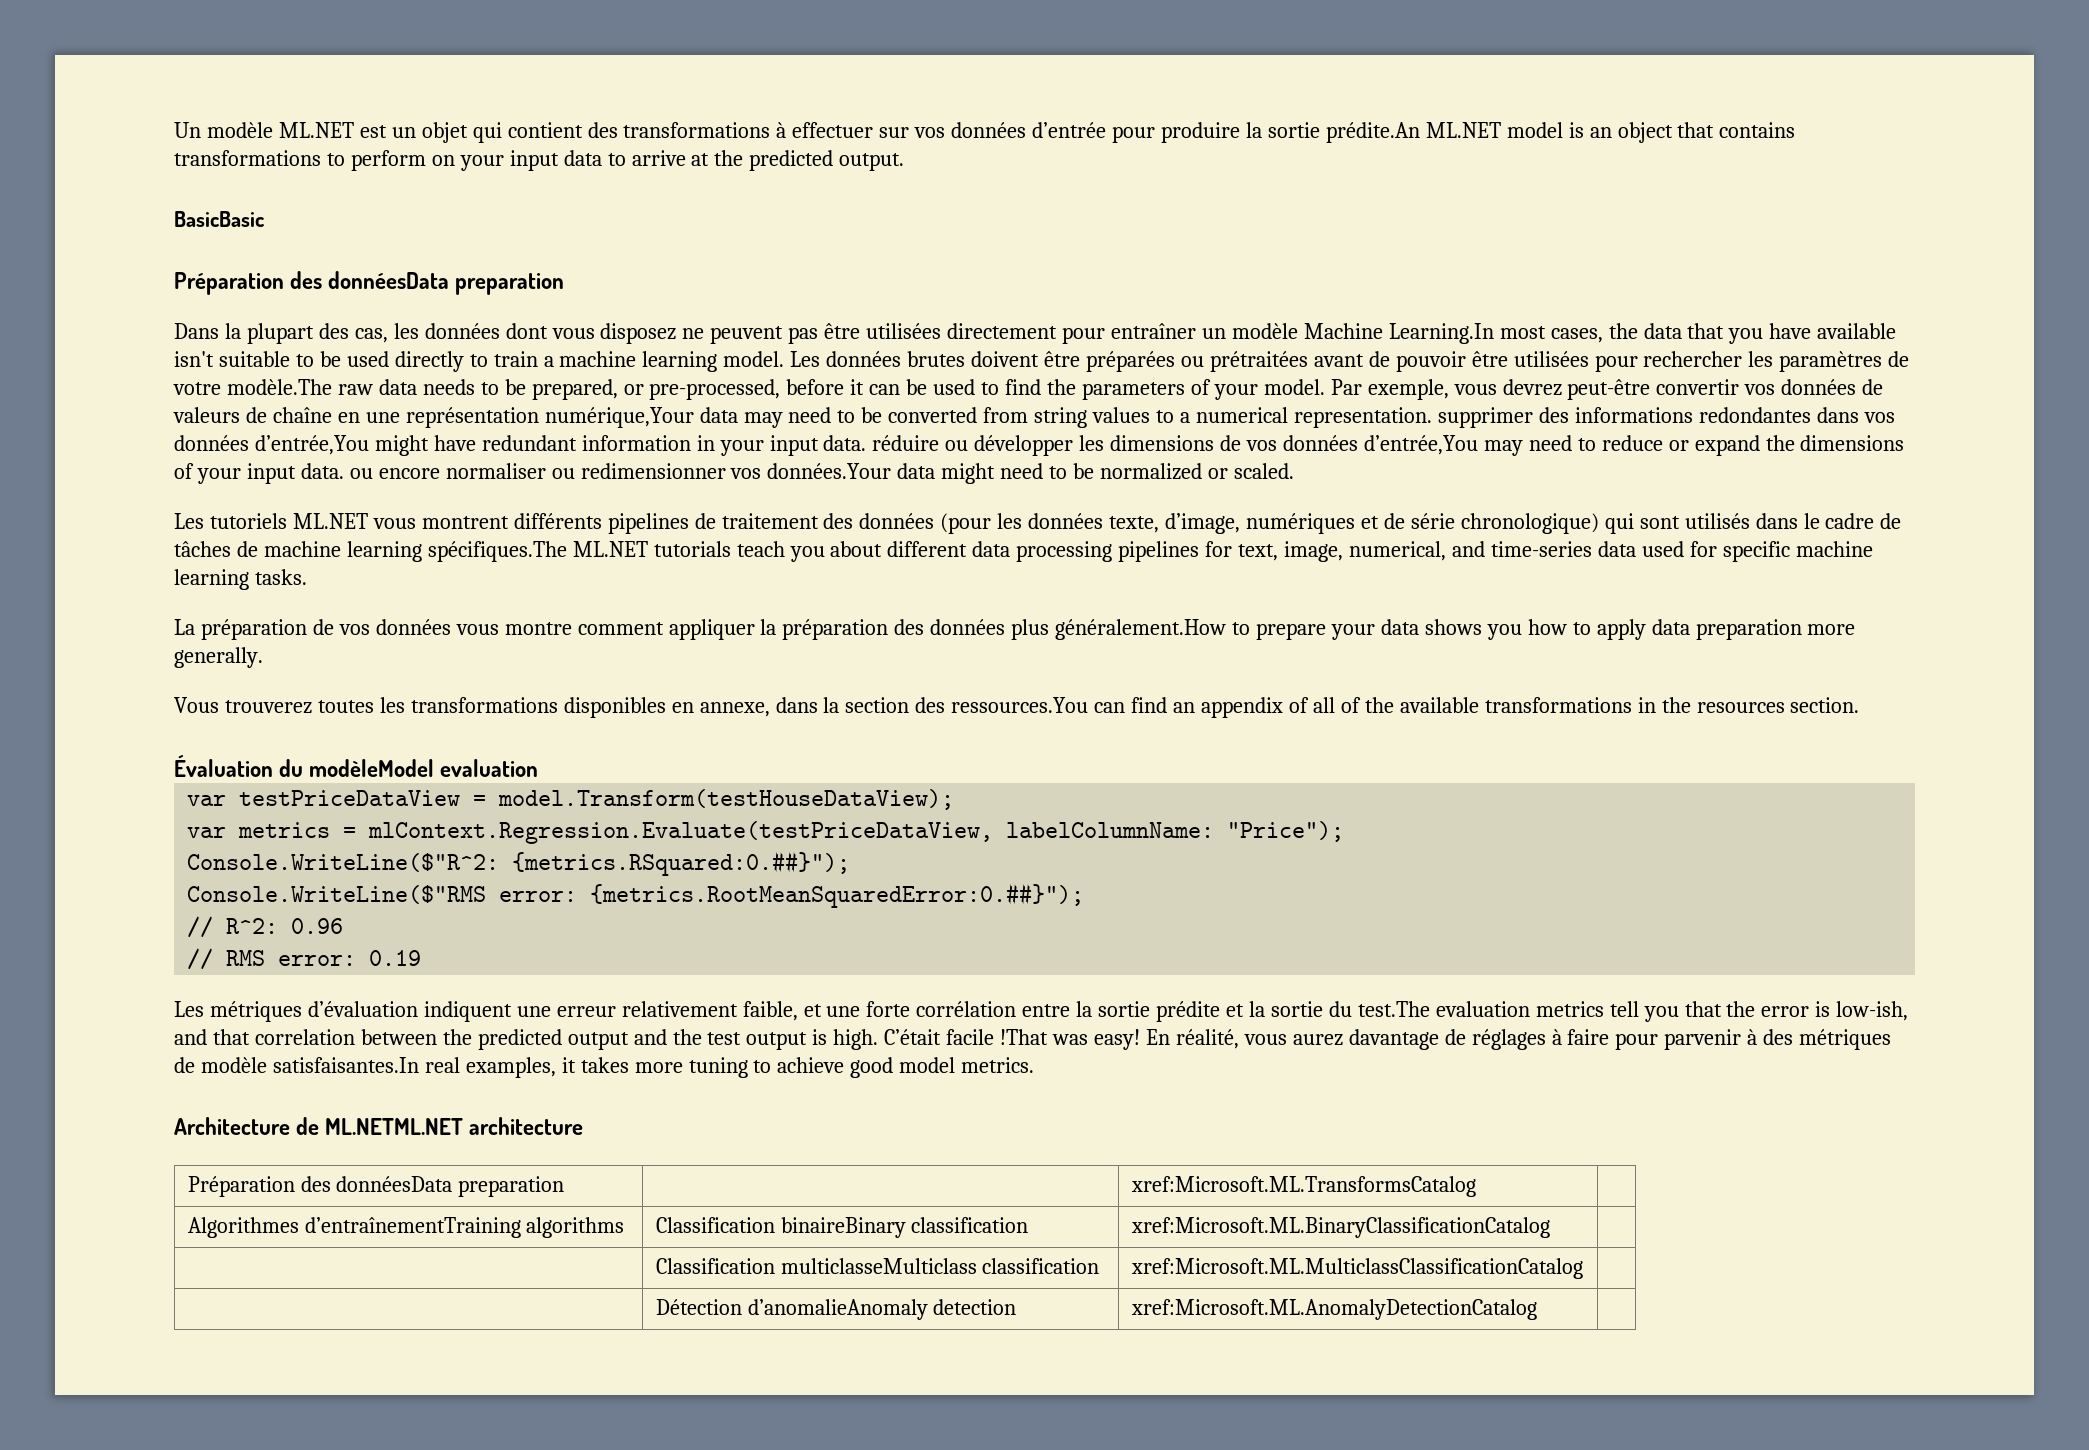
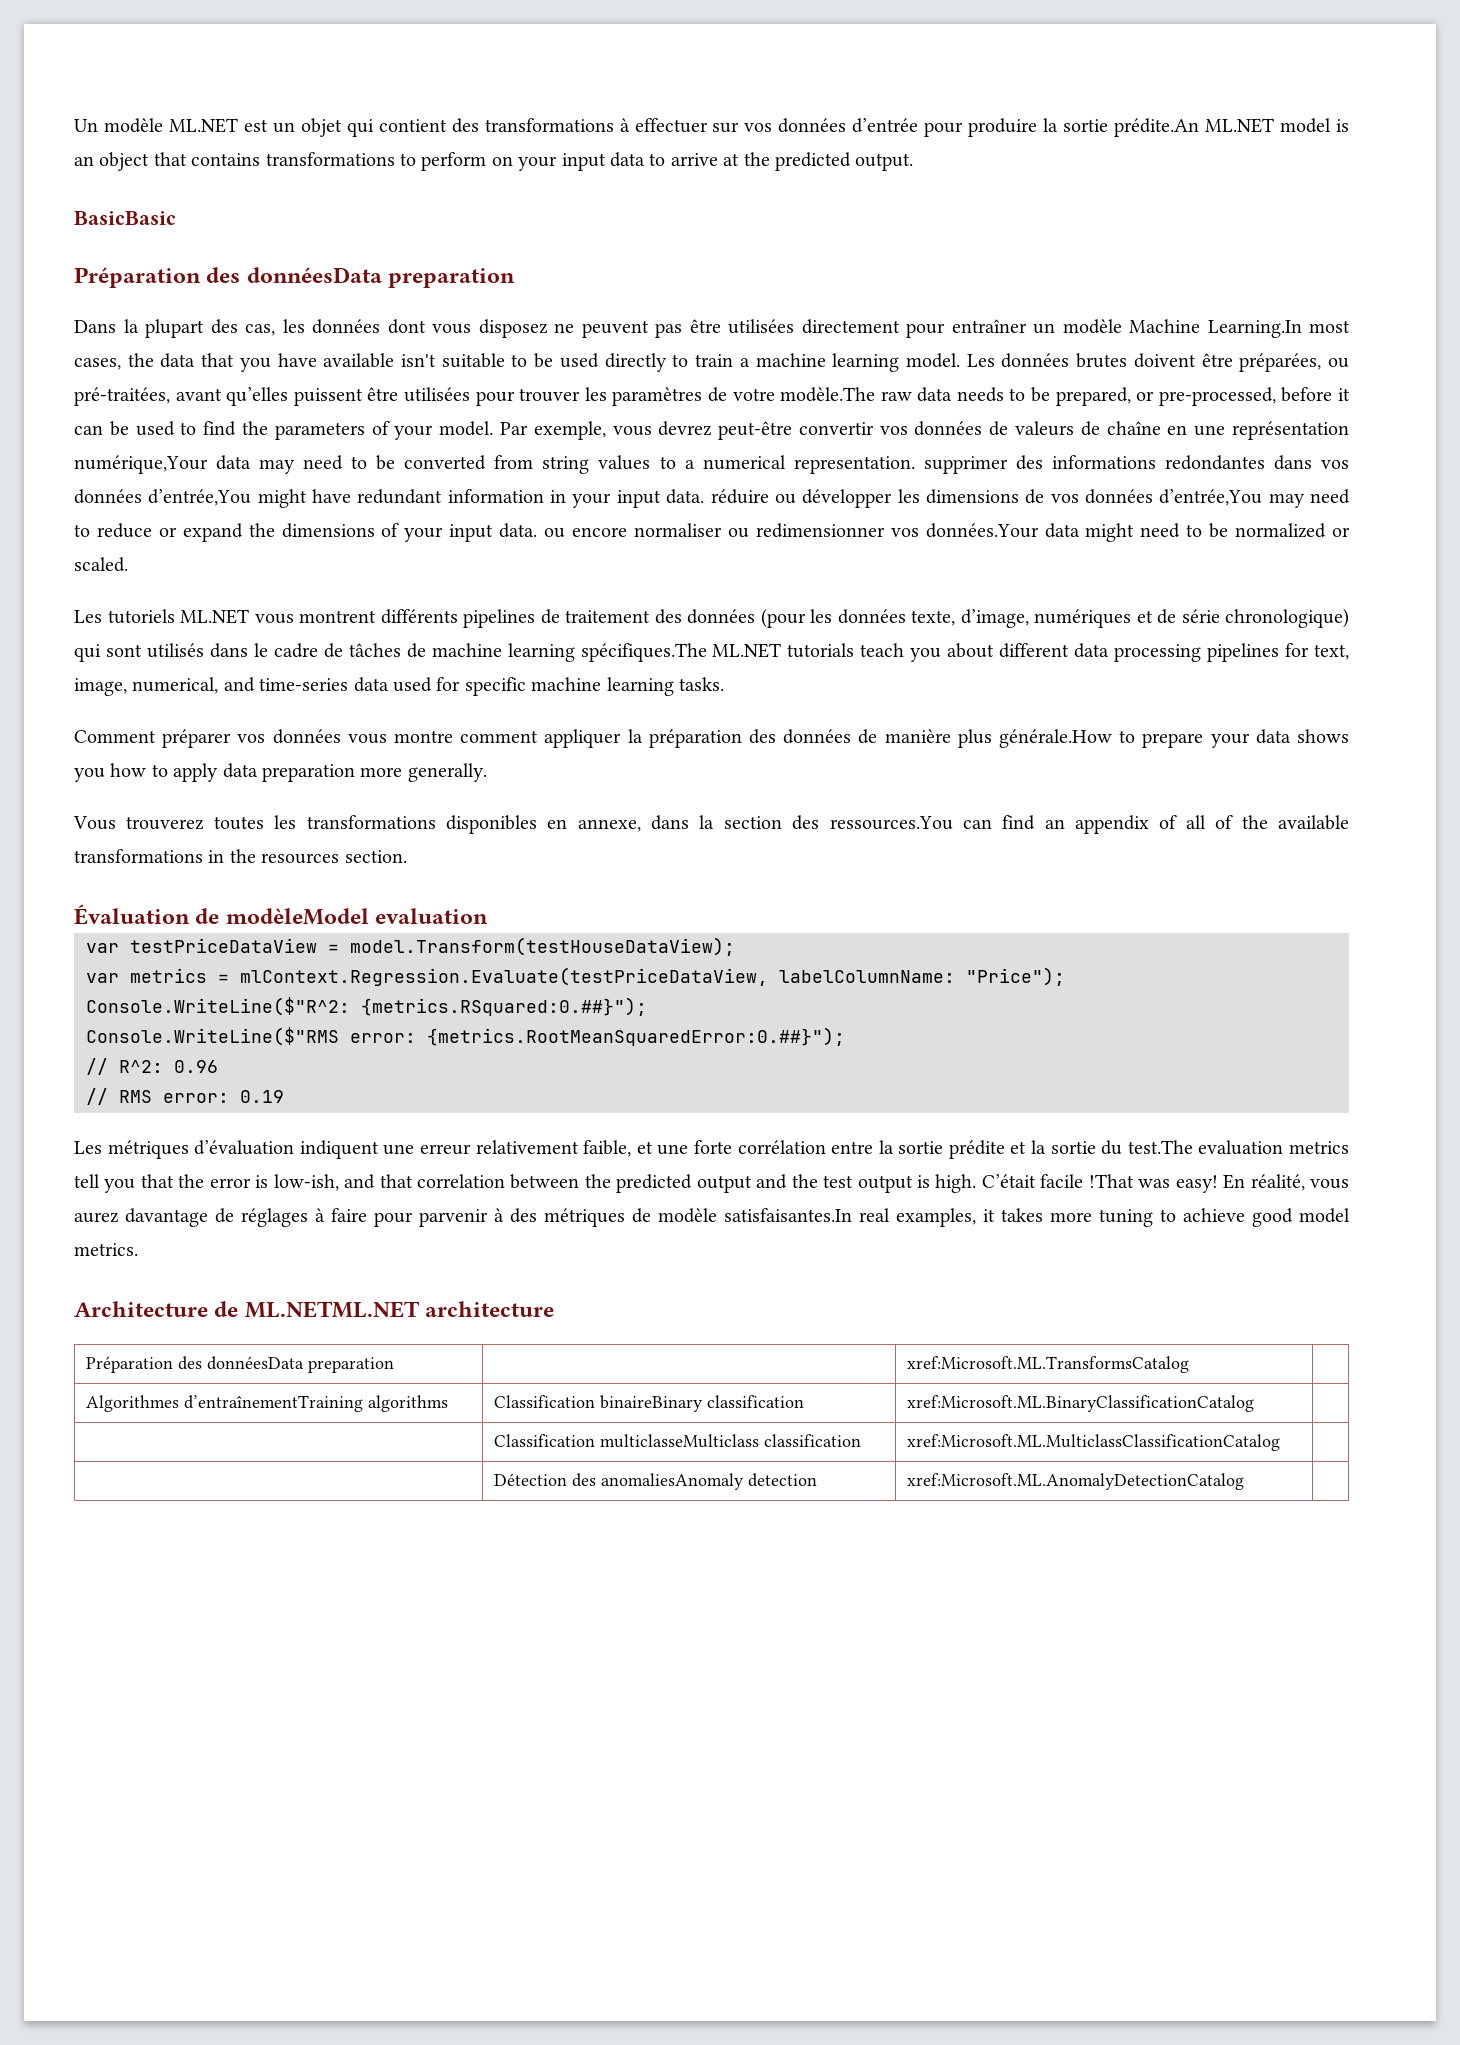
[1085,351,1466,372] préparées ou prétraitées avant de pouvoir -> [1239,353,1350,372] [74,387,363,406] préparées, ou pré-traitées, avant qu’elles puissent
[1643,351,1743,367] rechercher -> [519,388,581,402] trouver
[174,619,334,640] La préparation de -> [74,729,232,748] Comment préparer
[1011,619,1227,640] plus généralement.How -> [858,729,1113,748] de manière plus générale.How
[279,759,304,777] du -> [195,908,220,924] de
[747,1299,928,1320] d’anomalieAnomaly -> [571,1473,744,1490] des anomaliesAnomaly

